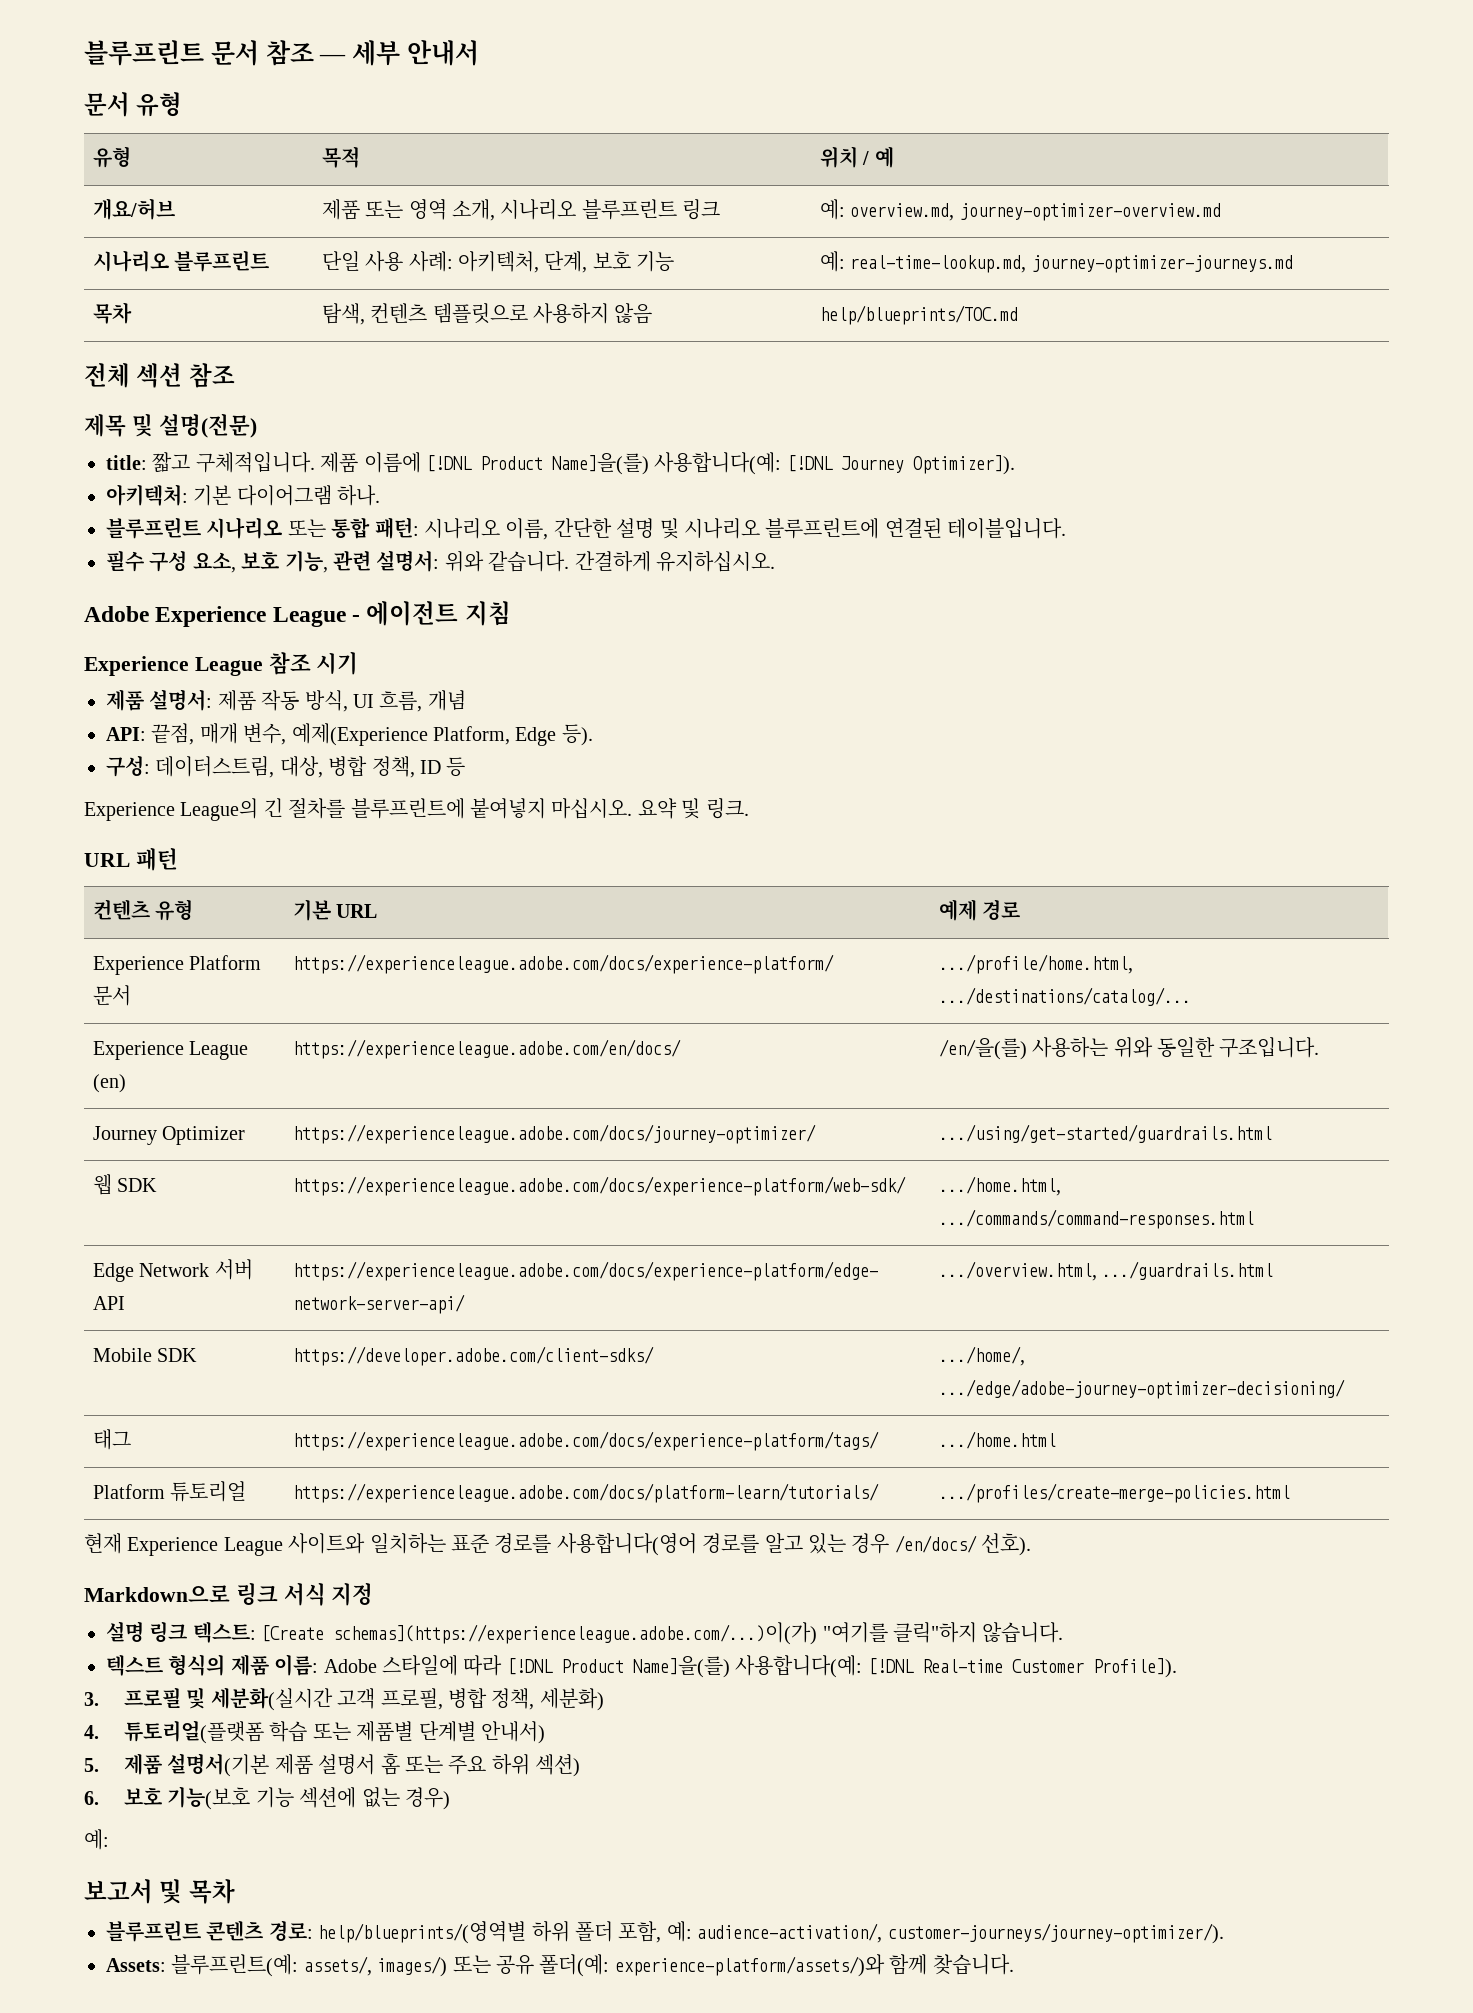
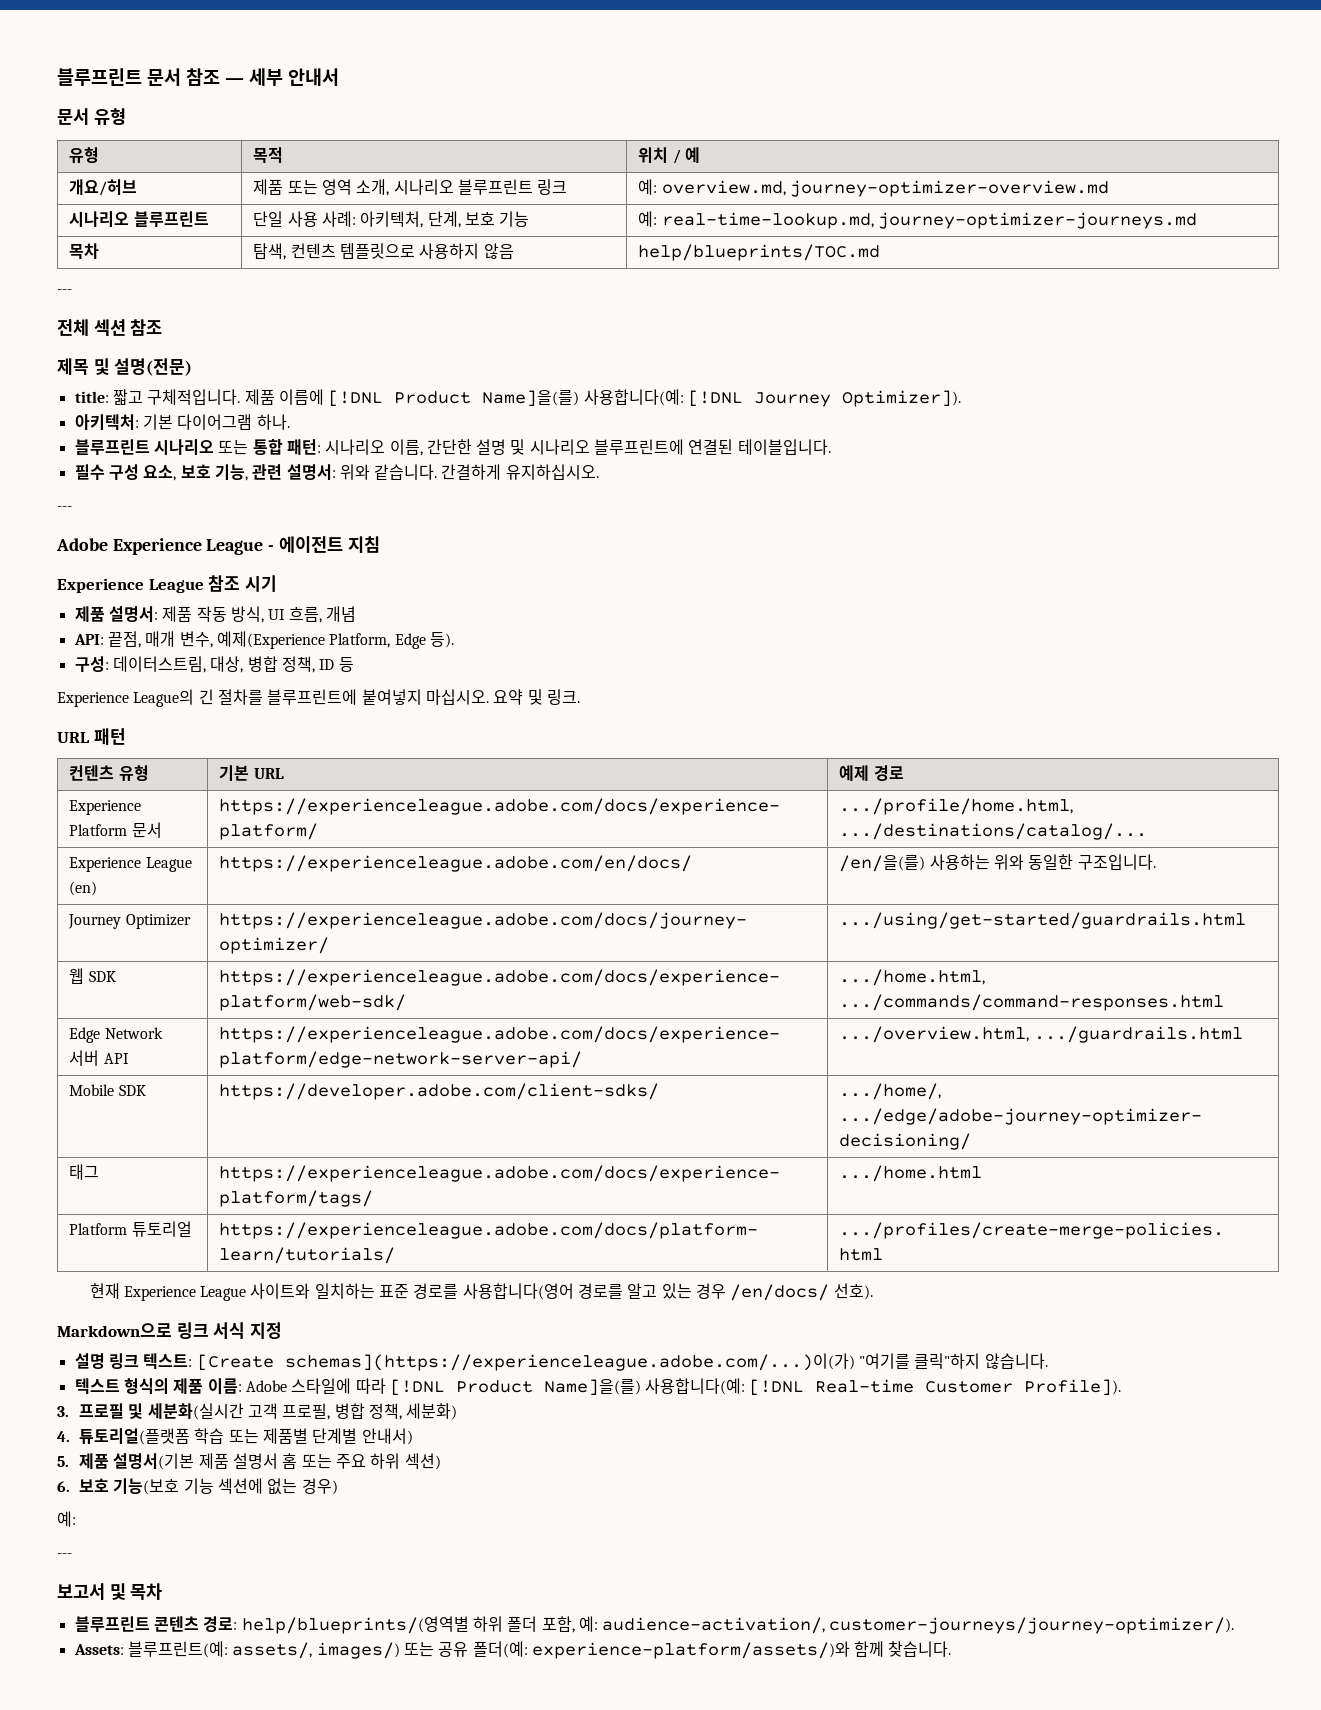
(1018, 315) none -> [57,289,72,294] // ---
(775, 561) none -> [57,506,72,511] // ---
(109, 1839) none -> [57,1553,72,1558] // ---

